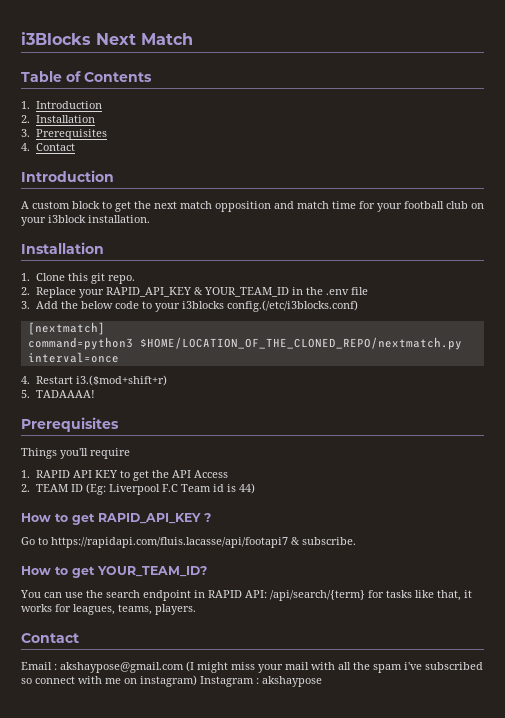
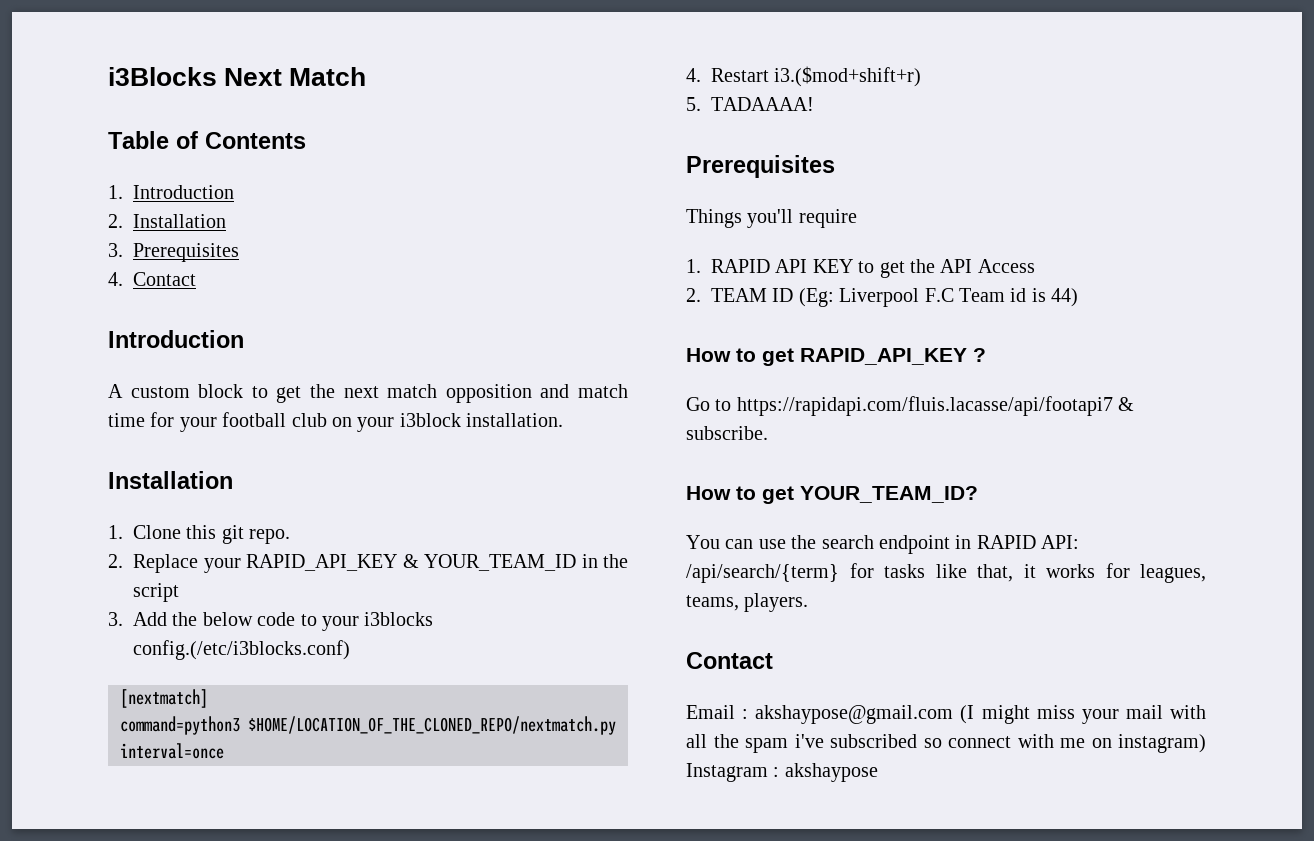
[325,287,368,295] .env file -> [133,583,179,602] script

